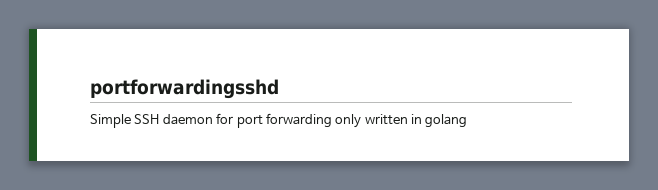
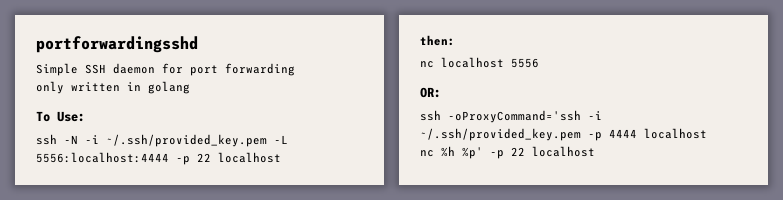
(468, 121) none -> [36,111,85,122] [36,134,288,147] [36,152,281,165] [420,35,455,46] [420,57,539,68] [420,87,441,98] [420,110,602,123] [420,128,707,141] [420,146,595,159] // To Use: // ssh -N -i ~/.ssh/provided_key.pem -L 5556:localhost:4444 -p 22 localhost // then: // nc localhost 5556 // OR: // ssh -oProxyCommand='ssh -i ~/.ssh/provided_key.pem -p 4444 localhost nc %h %p' -p 22 localhost

